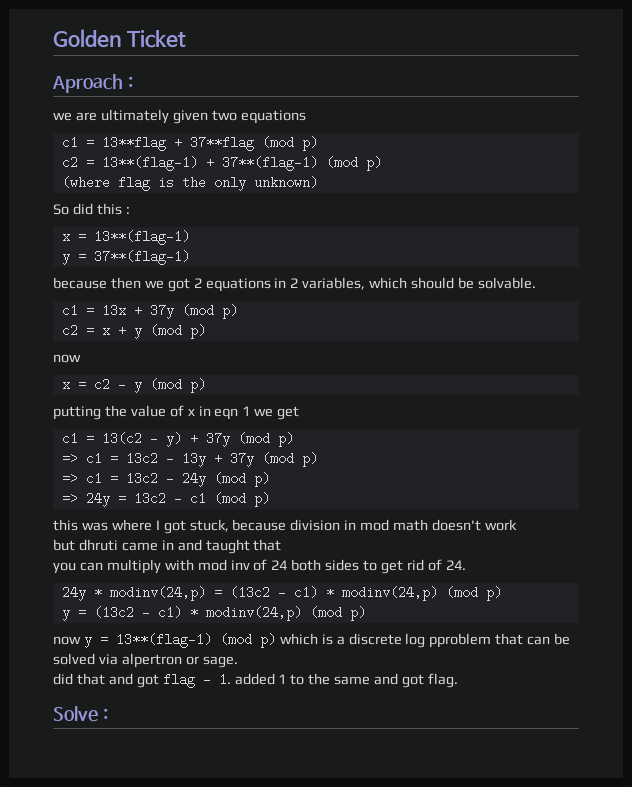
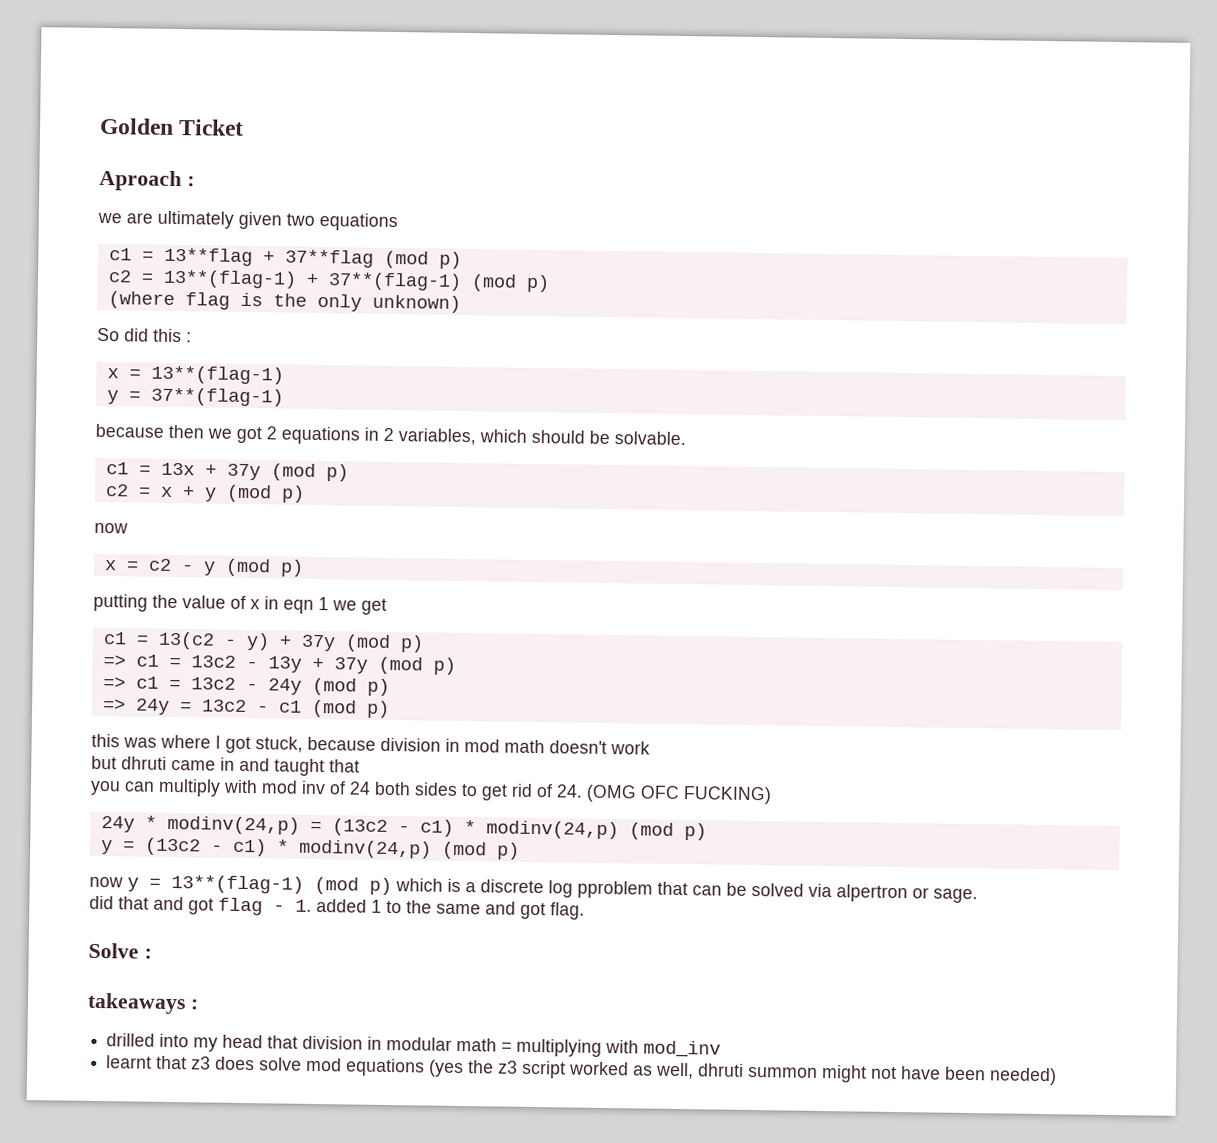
(466, 565) none -> [586,784,772,805] (OMG OFC FUCKING)
(108, 714) none -> [87,992,199,1015] [106,1033,722,1058] [106,1055,1058,1086] // takeaways : // drilled into my head that division in modular math = multiplying with mod_inv // learnt that z3 does solve mod equations (yes the z3 script worked as well, dhruti summon might not have been needed)

